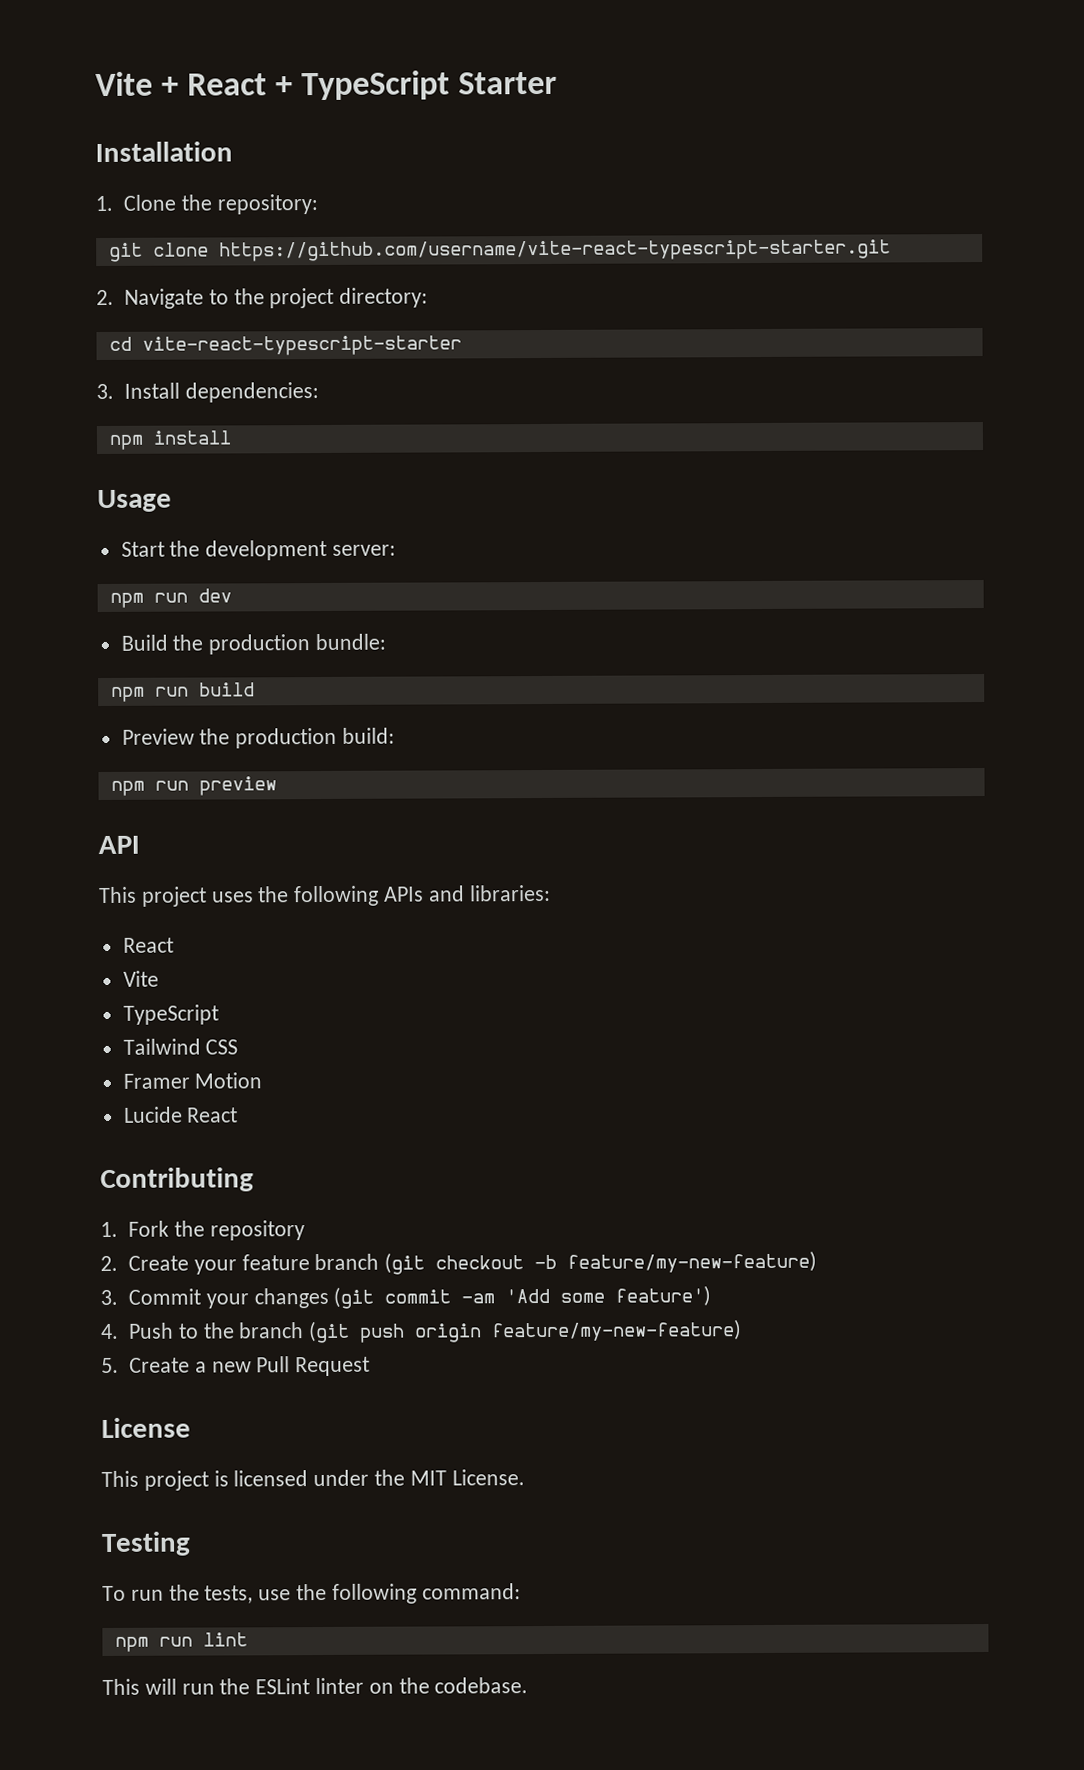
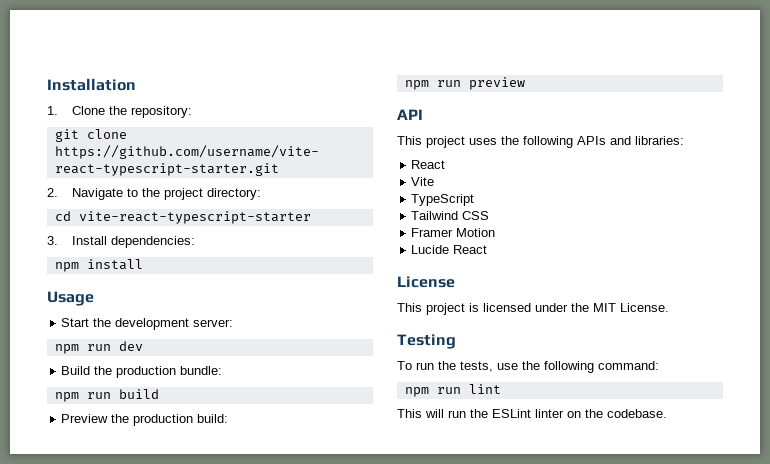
[95,70,558,101] Vite + React + TypeScript Starter // -> (47, 84) none
[100,1167,254,1193] [100,1220,305,1241] [100,1250,818,1275] [100,1285,712,1309] [100,1319,743,1344] [101,1356,371,1377] // Contributing // 1. Fork the repository // 2. Create your feature branch (git checkout -b feature/my-new-feature) // 3. Commit your changes (git commit -am 'Add some feature') // 4. Push to the branch (git push origin feature/my-new-feature) // 5. Create a new Pull Request -> (488, 249) none

